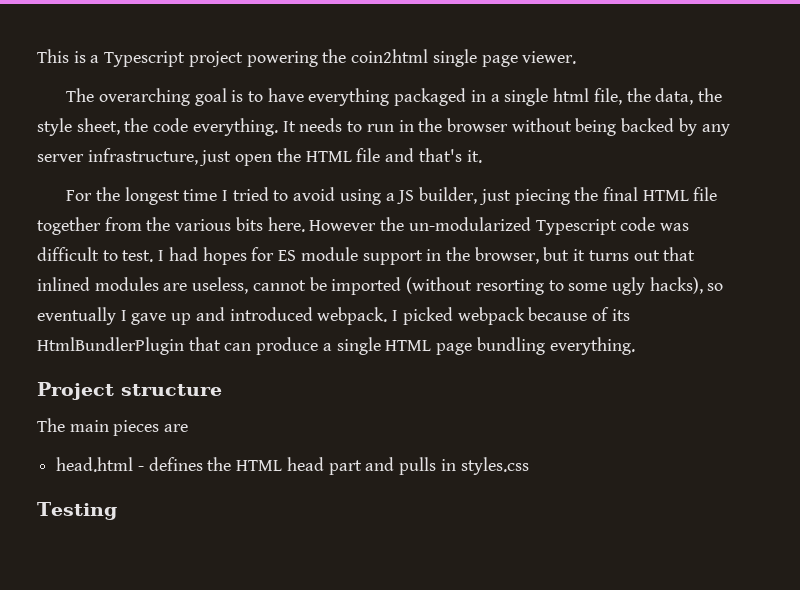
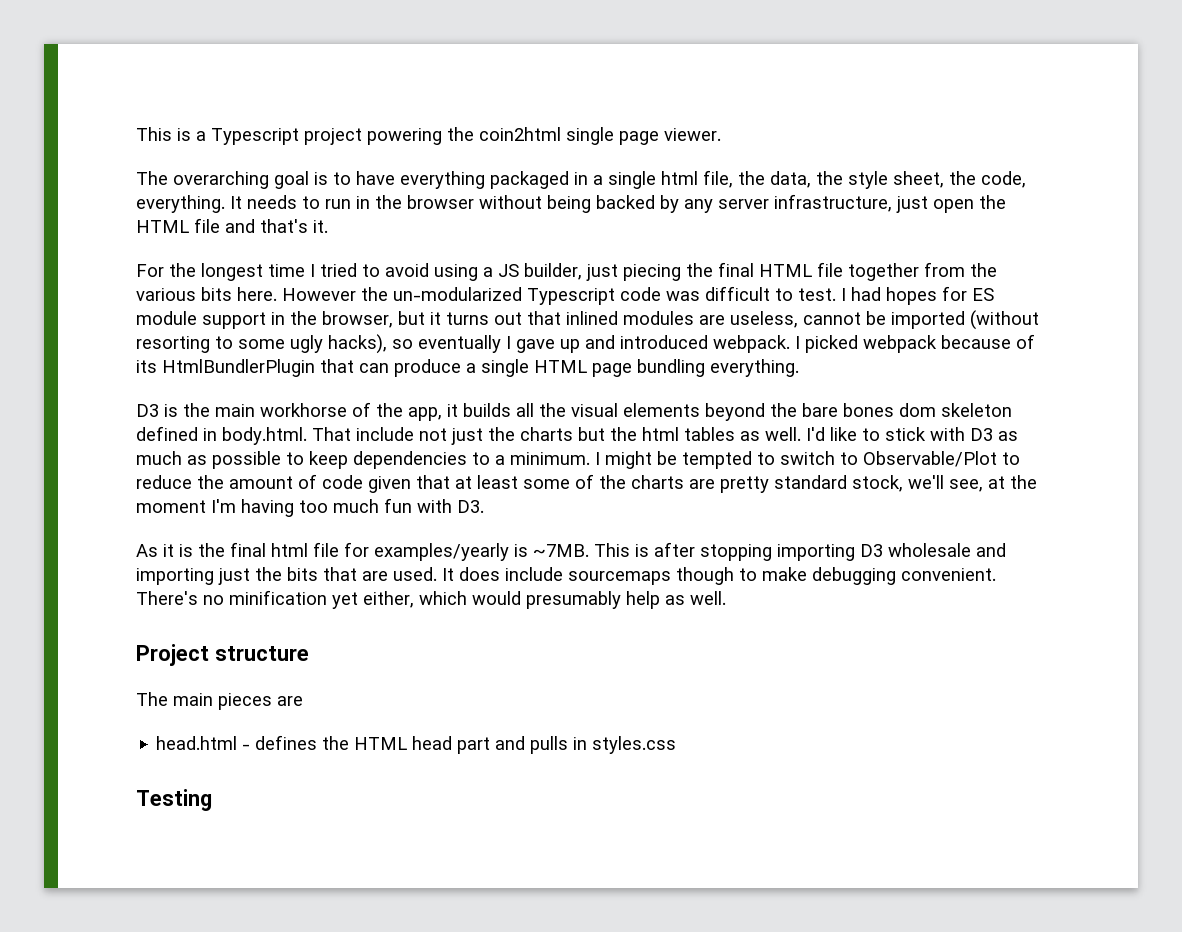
[153,118,189,132] code -> [981,171,1026,188] code,
(635, 346) none -> [136,402,1012,421] [136,426,1018,445] [136,451,1020,469] [136,474,1037,493] [136,498,484,517] [136,542,1006,561] [136,567,996,585] [136,590,726,609] // D3 is the main workhorse of the app, it builds all the visual elements beyond the bare bones dom skeleton defined in body.html. That include not just the charts but the html tables as well. I'd like to stick with D3 as much as possible to keep dependencies to a minimum. I might be tempted to switch to Observable/Plot to reduce the amount of code given that at least some of the charts are pretty standard stock, we'll see, at the moment I'm having too much fun with D3. // As it is the final html file for examples/yearly is ~7MB. This is after stopping importing D3 wholesale and importing just the bits that are used. It does include sourcemaps though to make debugging convenient. There's no minification yet either, which would presumably help as well.

